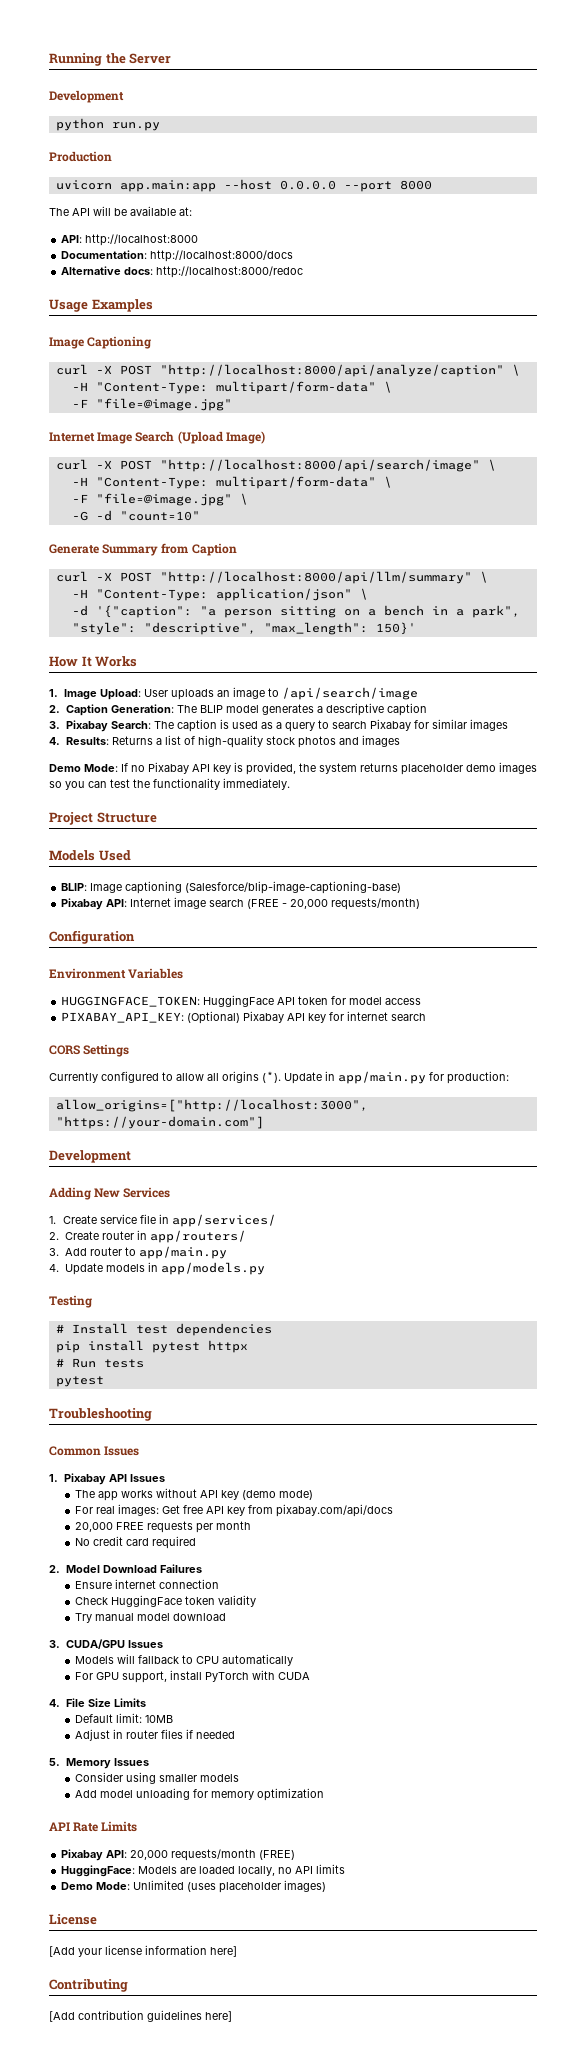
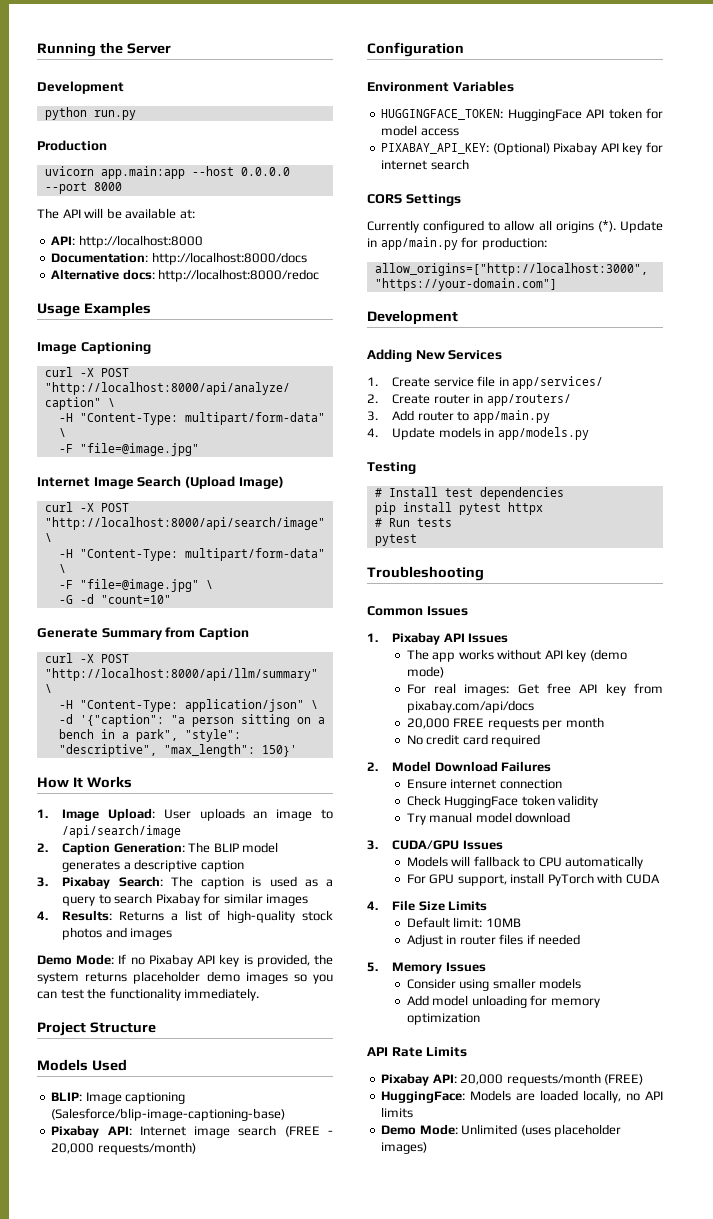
[49,1914,97,1925] [49,1945,237,1957] [49,1979,128,1992] [49,2010,232,2022] // License // [Add your license information here] // Contributing // [Add contribution guidelines here] -> (428, 1148) none

